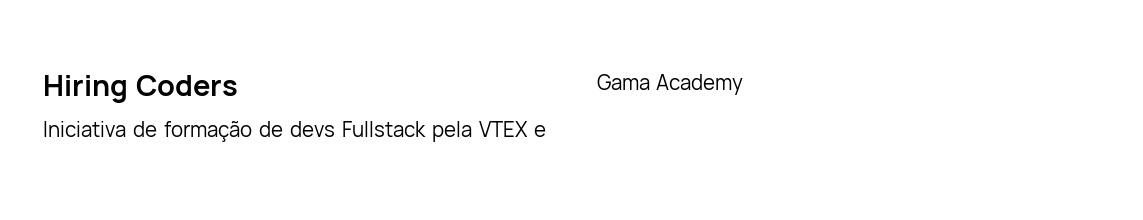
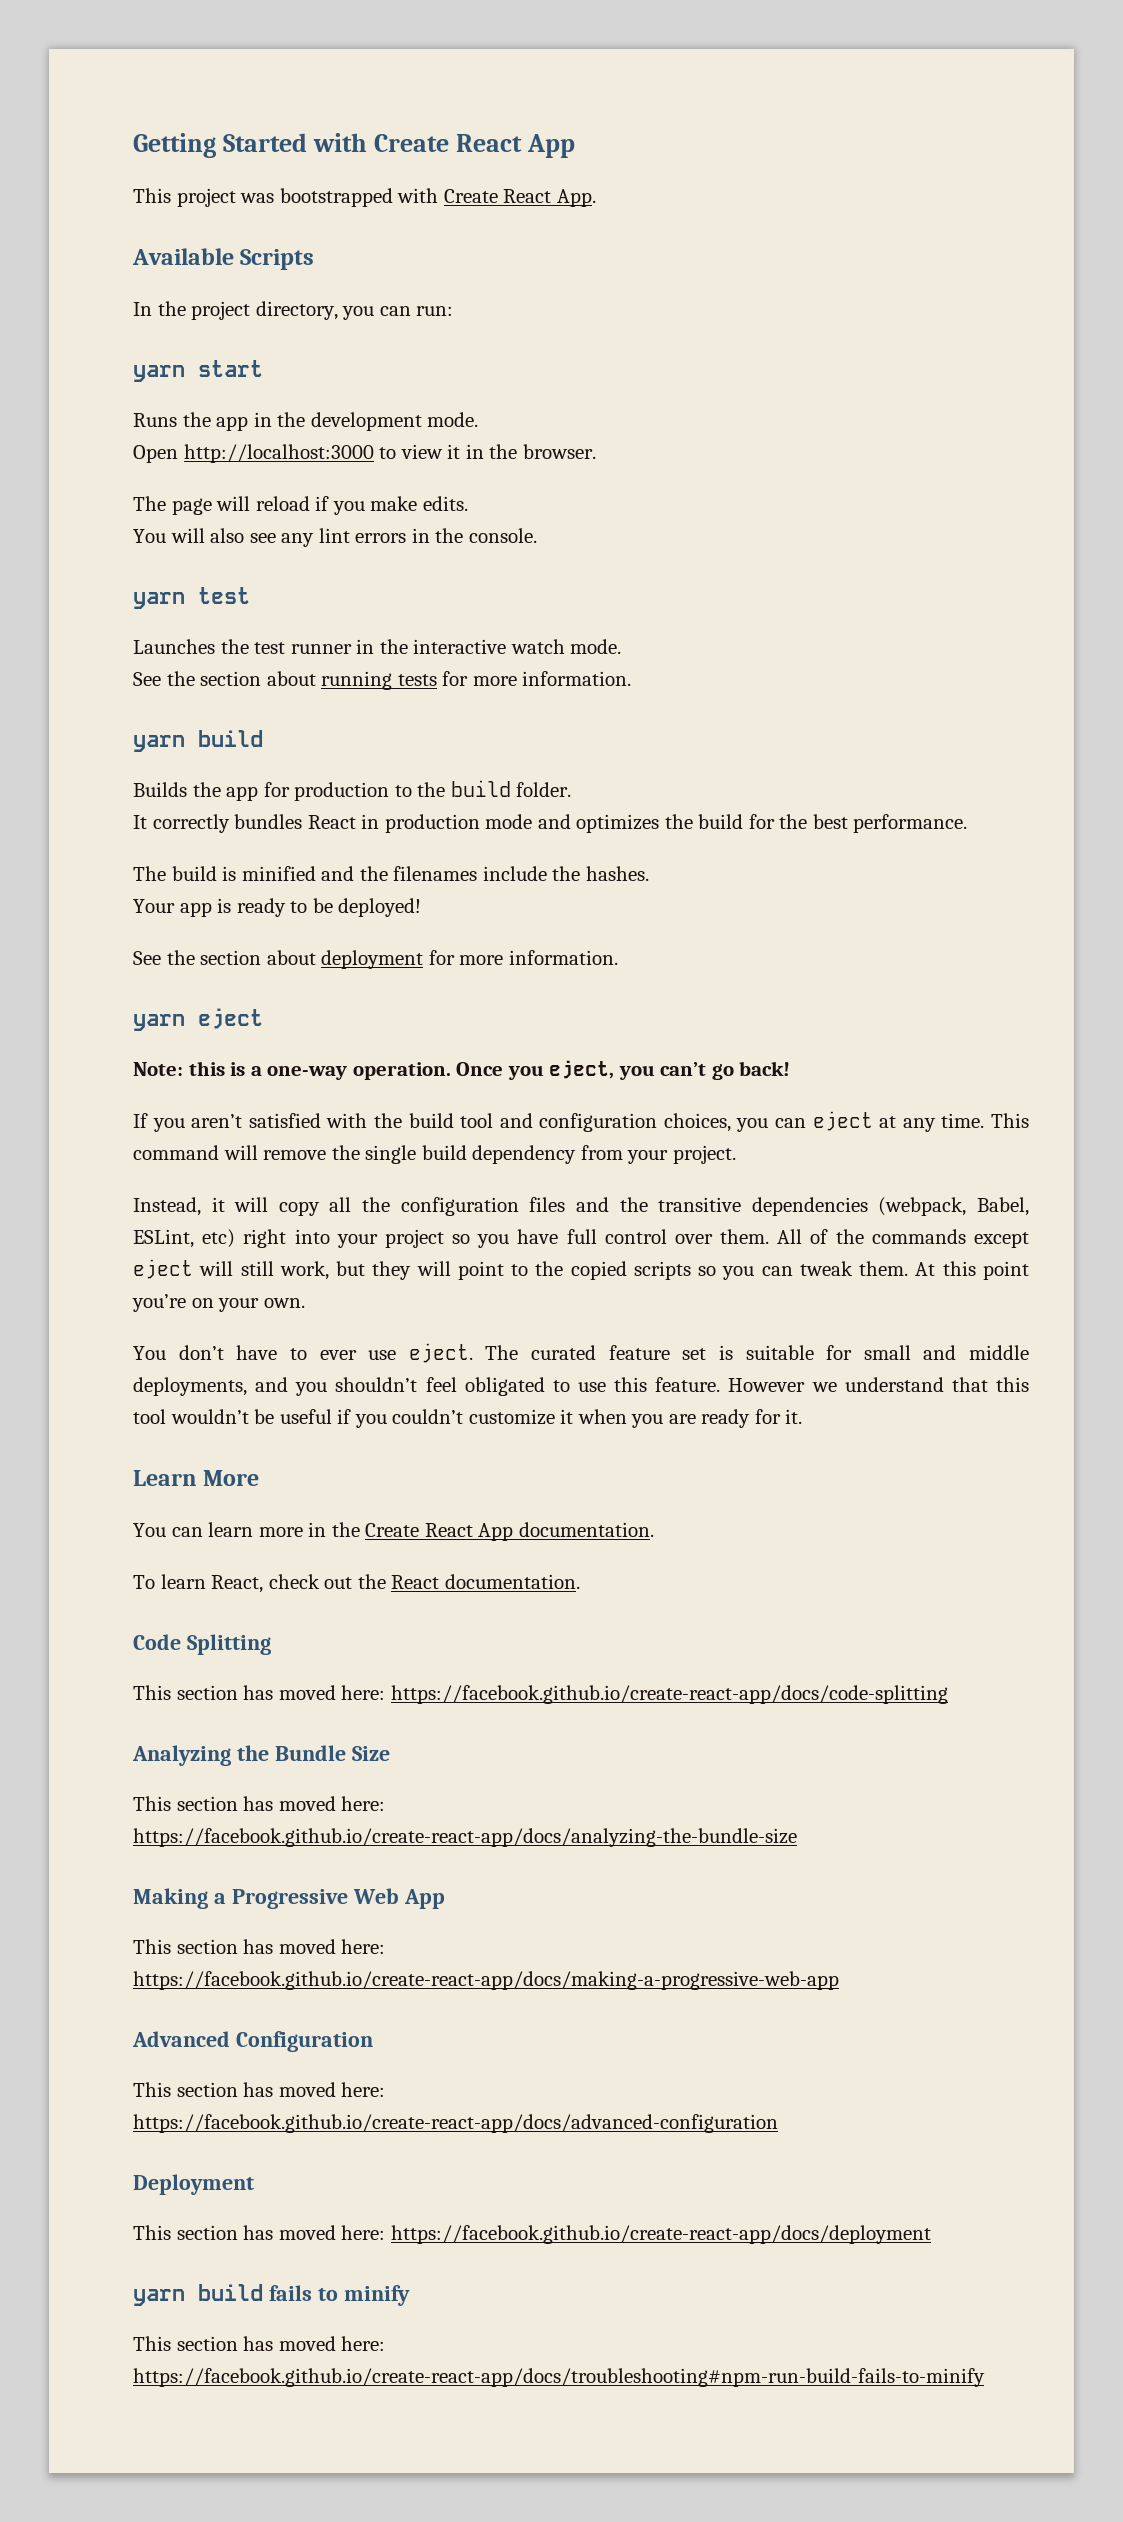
[43,75,238,103] [43,121,546,142] [597,74,743,95] Hiring Coders // Iniciativa de formação de devs Fullstack pela VTEX e Gama Academy -> [133,133,576,158] [133,188,596,207] [132,248,315,270] [133,301,454,320] [133,360,263,382] [133,412,479,431] [133,444,596,463] [133,496,468,515] [133,528,537,547] [133,587,250,609] [133,639,622,654] [133,671,632,690] [133,730,263,752] [133,780,572,801] [133,814,968,833] [133,866,649,881] [133,898,422,917] [133,950,618,969] [133,1008,263,1031] [133,1060,791,1080] [133,1111,1030,1132] [133,1145,736,1164] [133,1197,1030,1216] [133,1229,1029,1248] [133,1259,1030,1280] [132,1294,305,1312] [133,1343,1029,1363] [133,1377,1029,1396] [133,1409,803,1428] [133,1470,260,1486] [133,1522,654,1541] [133,1574,580,1593] [133,1634,271,1655] [133,1685,948,1704] [132,1745,390,1766] [133,1796,386,1811] [133,1828,797,1847] [133,1888,445,1909] [133,1939,386,1954] [133,1971,839,1990] [132,2031,373,2052] [133,2082,386,2097] [133,2114,778,2133] [133,2174,254,2195] [133,2225,931,2244] [133,2284,410,2306] [133,2336,386,2351] [133,2368,985,2387] Getting Started with Create React App // This project was bootstrapped with Create React App. // Available Scripts // In the project directory, you can run: // yarn start // Runs the app in the development mode. // Open http://localhost:3000 to view it in the browser. // The page will reload if you make edits. // You will also see any lint errors in the console. // yarn test // Launches the test runner in the interactive watch mode. // See the section about running tests for more information. // yarn build // Builds the app for production to the build folder. // It correctly bundles React in production mode and optimizes the build for the best performance. // The build is minified and the filenames include the hashes. // Your app is ready to be deployed! // See the section about deployment for more information. // yarn eject // Note: this is a one-way operation. Once you eject, you can’t go back! // If you aren’t satisfied with the build tool and configuration choices, you can eject at any time. This command will remove the single build dependency from your project. // Instead, it will copy all the configuration files and the transitive dependencies (webpack, Babel, ESLint, etc) right into your project so you have full control over them. All of the commands except eject will still work, but they will point to the copied scripts so you can tweak them. At this point you’re on your own. // You don’t have to ever use eject. The curated feature set is suitable for small and middle deployments, and you shouldn’t feel obligated to use this feature. However we understand that this tool wouldn’t be useful if you couldn’t customize it when you are ready for it. // Learn More // You can learn more in the Create React App documentation. // To learn React, check out the React documentation. // Code Splitting // This section has moved here: https://facebook.github.io/create-react-app/docs/code-splitting // Analyzing the Bundle Size // This section has moved here: https://facebook.github.io/create-react-app/docs/analyzing-the-bundle-size // Making a Progressive Web App // This section has moved here: https://facebook.github.io/create-react-app/docs/making-a-progressive-web-app // Advanced Configuration // This section has moved here: https://facebook.github.io/create-react-app/docs/advanced-configuration // Deployment // This section has moved here: https://facebook.github.io/create-react-app/docs/deployment // yarn build fails to minify // This section has moved here: https://facebook.github.io/create-react-app/docs/troubleshooting#npm-run-build-fails-to-minify

